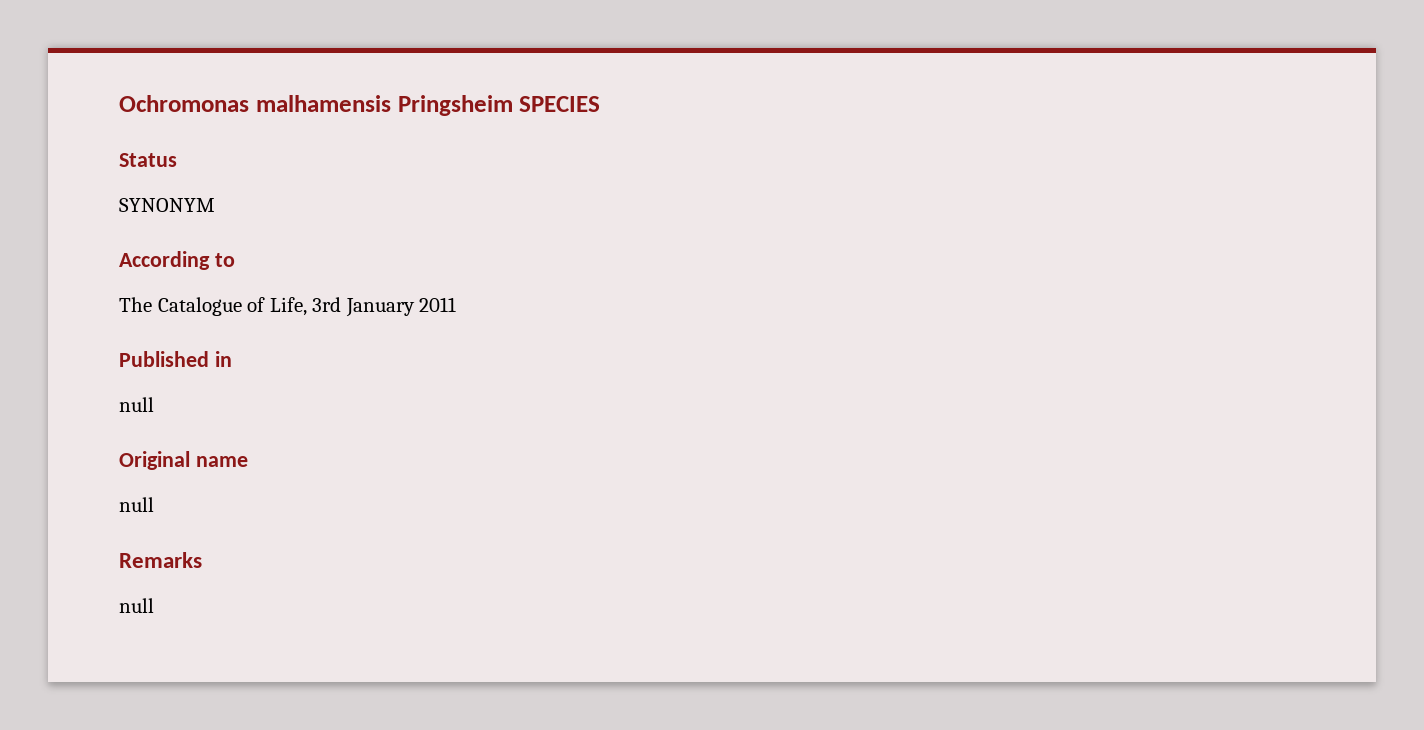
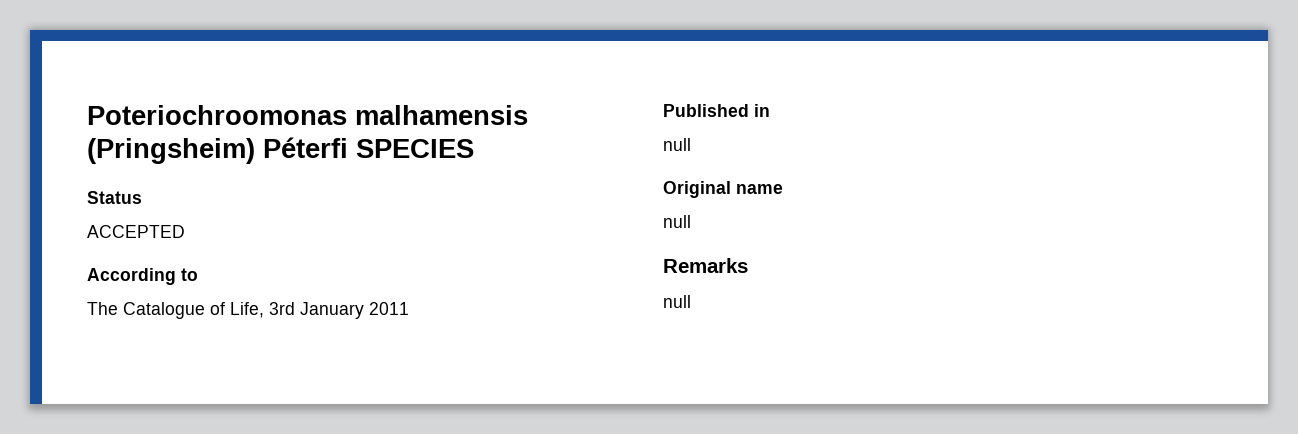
[119,95,513,116] Ochromonas malhamensis Pringsheim -> [87,105,528,125] [87,137,348,164] Poteriochroomonas malhamensis (Pringsheim) Péterfi
[119,198,215,212] SYNONYM -> [87,225,185,238] ACCEPTED

